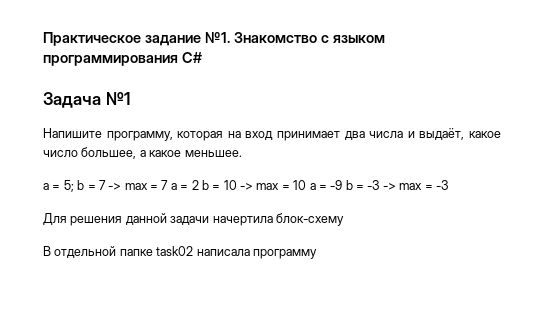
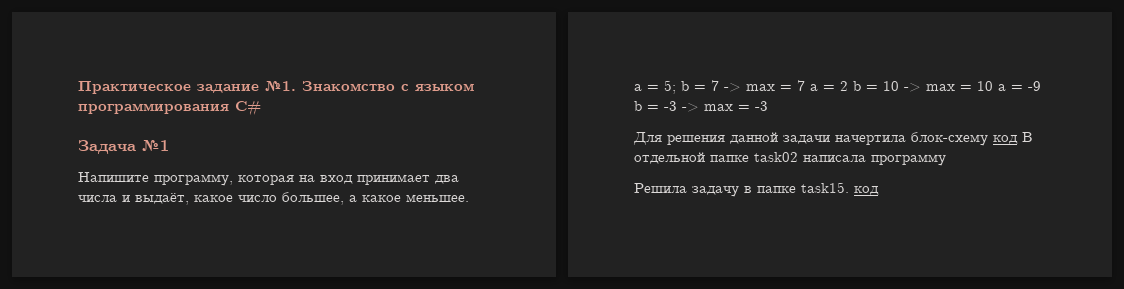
(344, 219) // -> [993,135,1018,144] код
(317, 254) none -> [634,182,879,197] // Решила задачу в папке task15. код

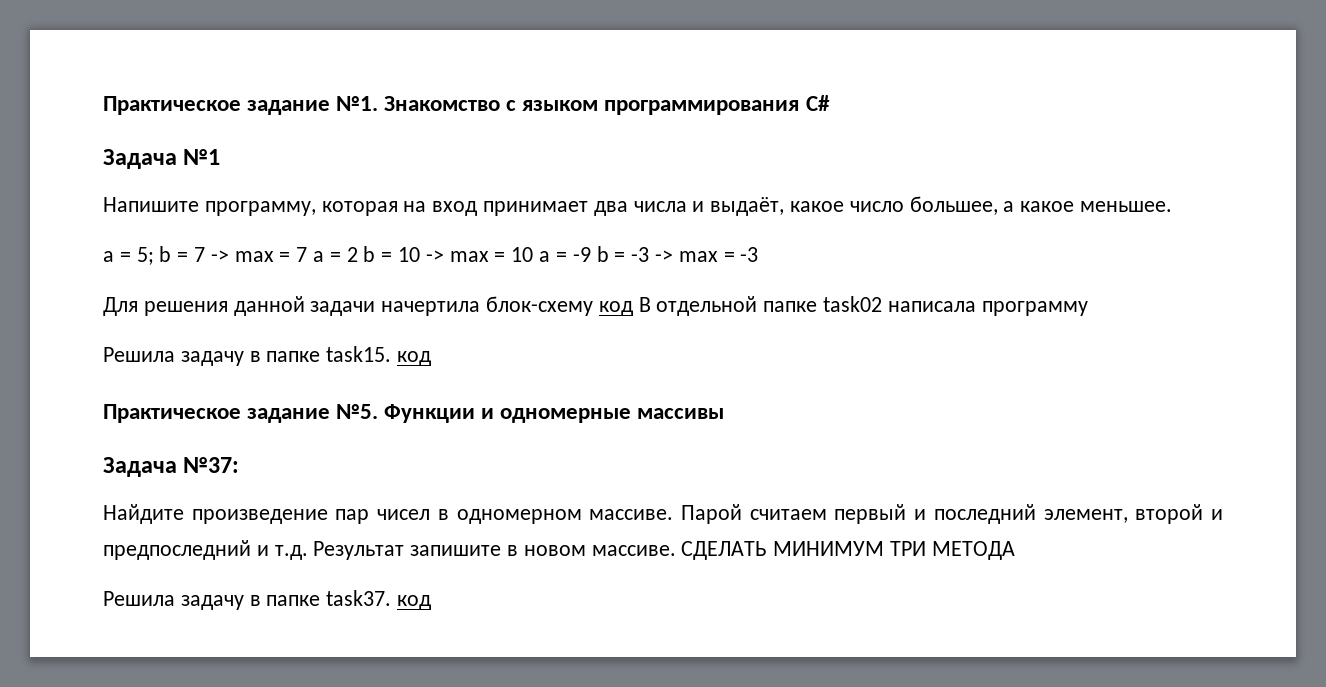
(879, 190) none -> [103,404,725,423] [103,457,240,477] [103,504,1223,524] [103,540,1015,560] [103,590,432,610] // Практическое задание №5. Функции и одномерные массивы // Задача №37: // Найдите произведение пар чисел в одномерном массиве. Парой считаем первый и последний элемент, второй и предпоследний и т.д. Результат запишите в новом массиве. СДЕЛАТЬ МИНИМУМ ТРИ МЕТОДА // Решила задачу в папке task37. код

